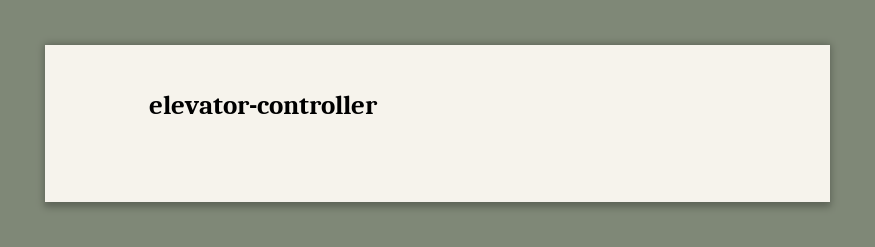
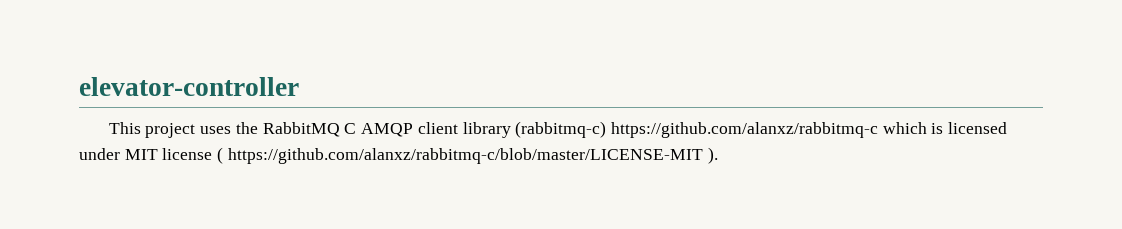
(378, 104) none -> [108,121,1008,138] [79,147,718,164] // This project uses the RabbitMQ C AMQP client library (rabbitmq-c) https://github.com/alanxz/rabbitmq-c which is licensed under MIT license ( https://github.com/alanxz/rabbitmq-c/blob/master/LICENSE-MIT ).

